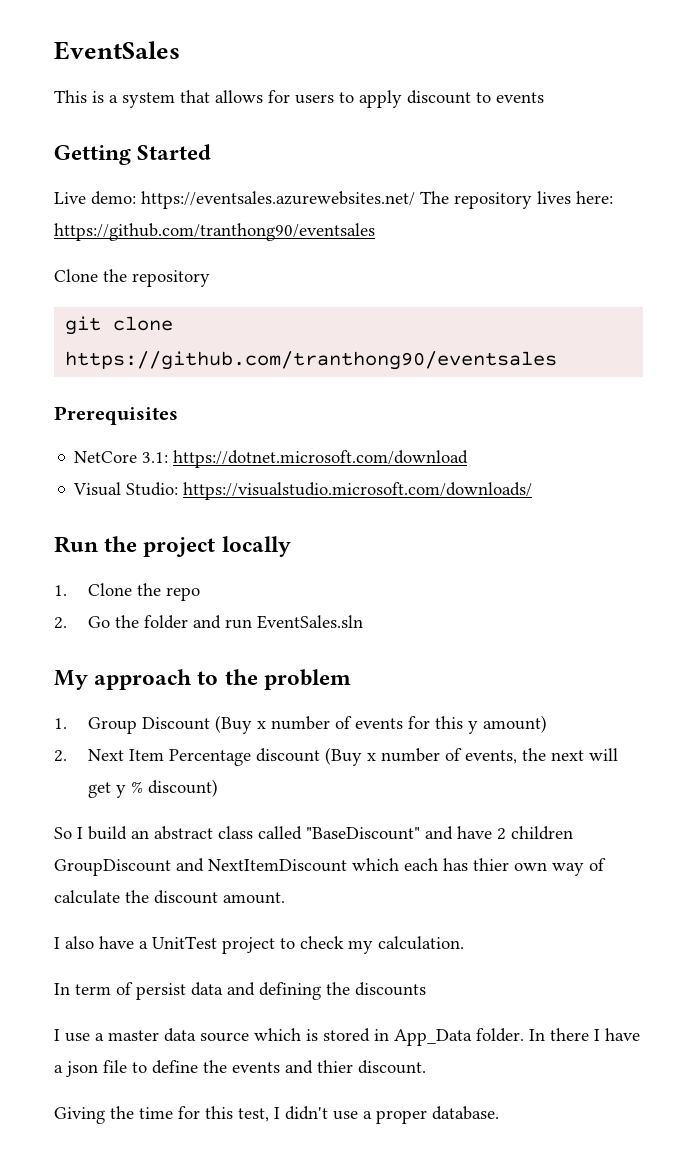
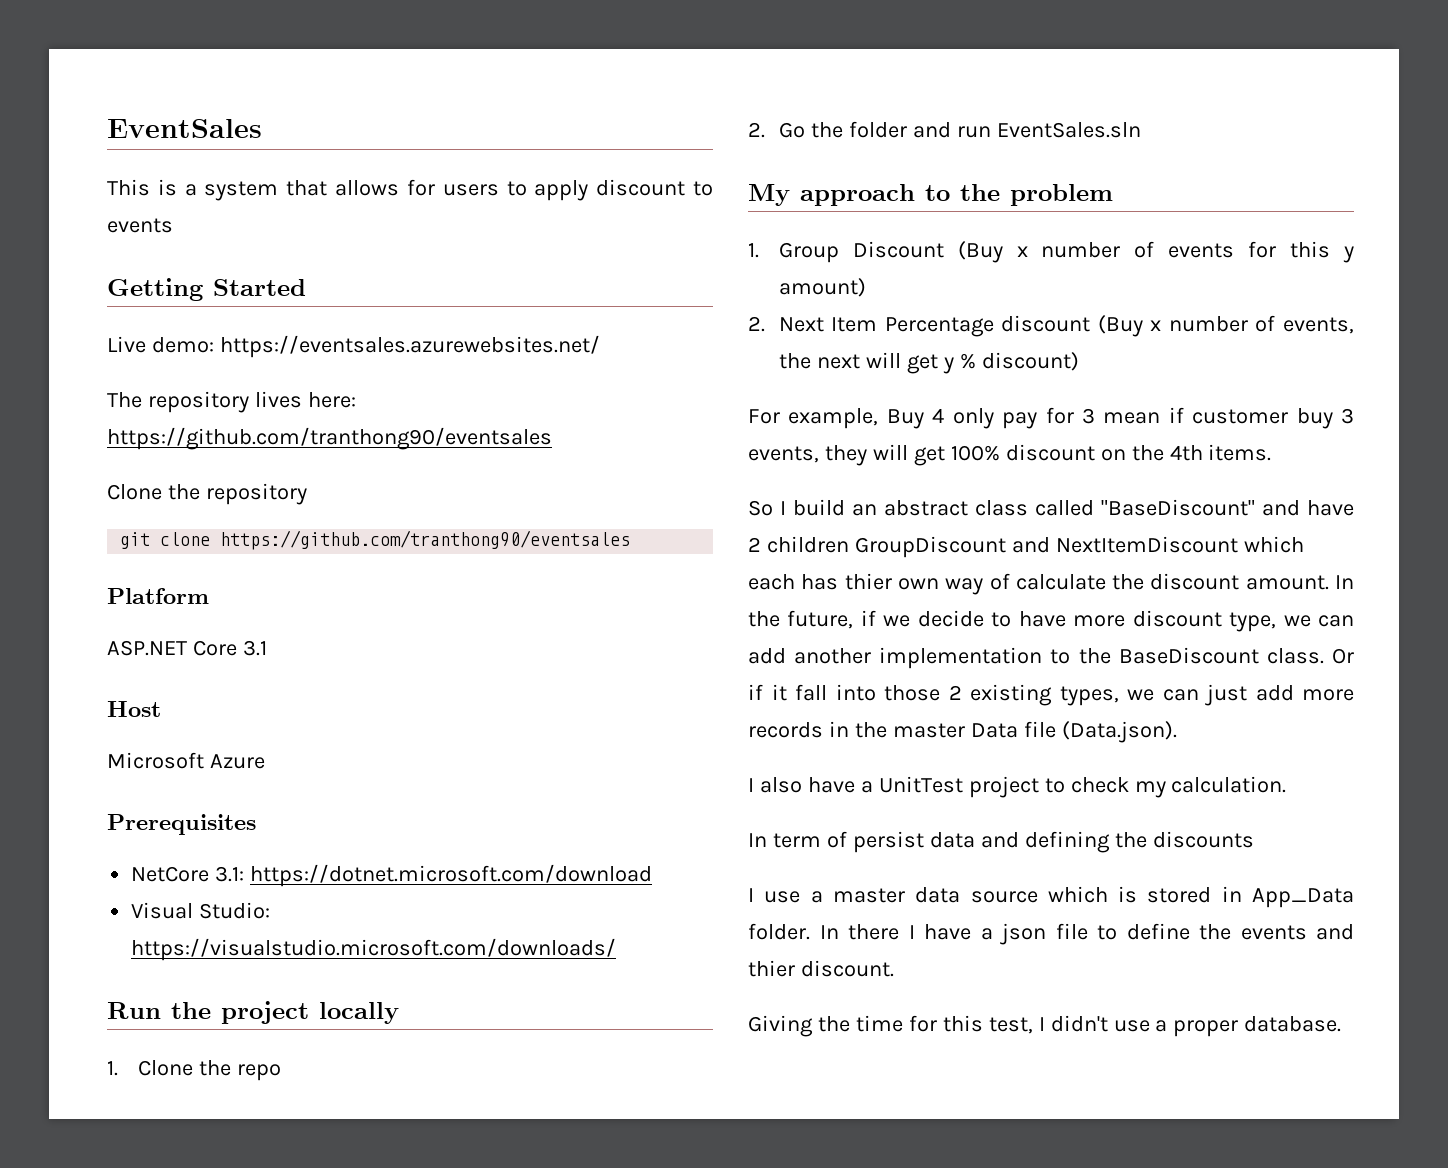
(415, 200) none -> (600, 346) //
(558, 360) none -> [107,588,209,604] [107,640,267,656] [107,701,161,717] [107,752,265,769] // Platform // ASP.NET Core 3.1 // Host // Microsoft Azure
(218, 788) none -> [748,407,1354,429] [748,444,1272,466] // For example, Buy 4 only pay for 3 mean if customer buy 3 events, they will get 100% discount on the 4th items.
(285, 898) none -> [1335,575,1354,589] [748,610,1354,632] [748,647,1354,669] [748,684,1354,706] [748,721,1177,743] In the future, if we decide to have more discount type, we can add another implementation to the BaseDiscount class. Or if it fall into those 2 existing types, we can just add more records in the master Data file (Data.json).

